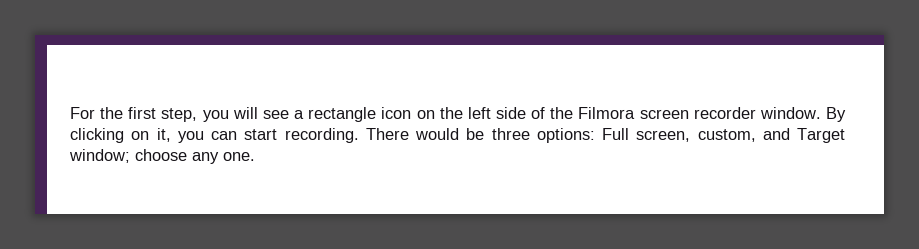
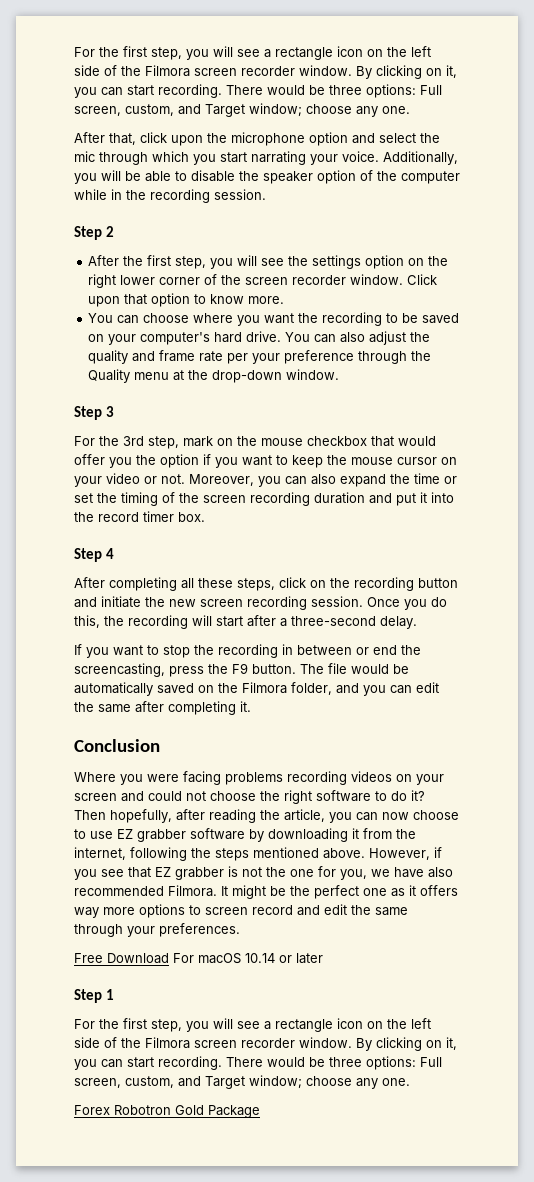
(255, 156) none -> [74,132,440,146] [74,151,458,165] [74,170,460,184] [74,189,266,203] [74,226,114,240] [88,255,449,269] [88,274,438,288] [88,293,285,307] [88,312,460,326] [88,331,431,345] [88,350,432,364] [88,369,340,383] [74,406,114,420] [74,436,436,449] [74,454,457,468] [74,473,457,487] [74,492,454,506] [74,511,205,522] [74,548,114,562] [74,577,458,591] [74,596,447,610] [74,615,417,629] [74,644,421,658] [74,663,409,677] [74,682,439,696] [74,701,251,715] [74,739,160,752] [74,771,444,785] [74,790,425,804] [74,809,459,823] [74,828,416,842] [74,847,442,861] [74,866,453,880] [74,885,458,899] [74,904,408,918] [74,923,240,937] [74,953,323,964] [74,989,114,1003] [74,1018,431,1032] [74,1037,457,1051] [74,1056,442,1070] [74,1075,410,1089] [74,1105,260,1118] // After that, click upon the microphone option and select the mic through which you start narrating your voice. Additionally, you will be able to disable the speaker option of the computer while in the recording session. // Step 2 // After the first step, you will see the settings option on the right lower corner of the screen recorder window. Click upon that option to know more. // You can choose where you want the recording to be saved on your computer's hard drive. You can also adjust the quality and frame rate per your preference through the Quality menu at the drop-down window. // Step 3 // For the 3rd step, mark on the mouse checkbox that would offer you the option if you want to keep the mouse cursor on your video or not. Moreover, you can also expand the time or set the timing of the screen recording duration and put it into the record timer box. // Step 4 // After completing all these steps, click on the recording button and initiate the new screen recording session. Once you do this, the recording will start after a three-second delay. // If you want to stop the recording in between or end the screencasting, press the F9 button. The file would be automatically saved on the Filmora folder, and you can edit the same after completing it. // Conclusion // Where you were facing problems recording videos on your screen and could not choose the right software to do it? Then hopefully, after reading the article, you can now choose to use EZ grabber software by downloading it from the internet, following the steps mentioned above. However, if you see that EZ grabber is not the one for you, we have also recommended Filmora. It might be the perfect one as it offers way more options to screen record and edit the same through your preferences. // Free Download For macOS 10.14 or later // Step 1 // For the first step, you will see a rectangle icon on the left side of the Filmora screen recorder window. By clicking on it, you can start recording. There would be three options: Full screen, custom, and Target window; choose any one. // Forex Robotron Gold Package

